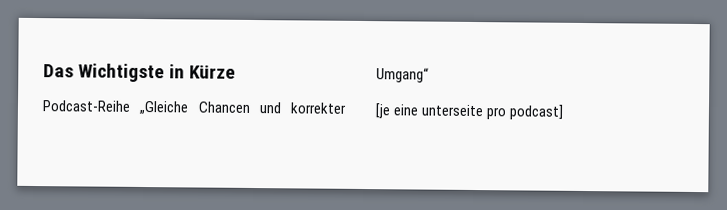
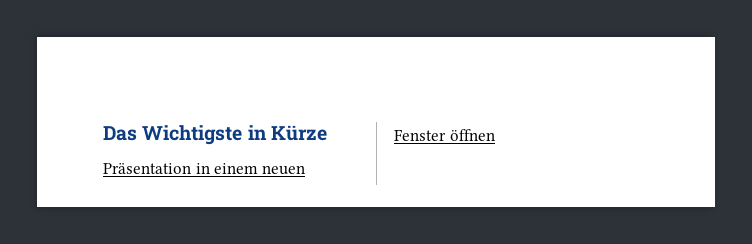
[42,100,347,115] [376,67,429,83] [375,103,565,120] Podcast-Reihe „Gleiche Chancen und korrekter Umgang“ // [je eine unterseite pro podcast] -> [103,163,305,175] [394,129,495,141] Präsentation in einem neuen Fenster öffnen

